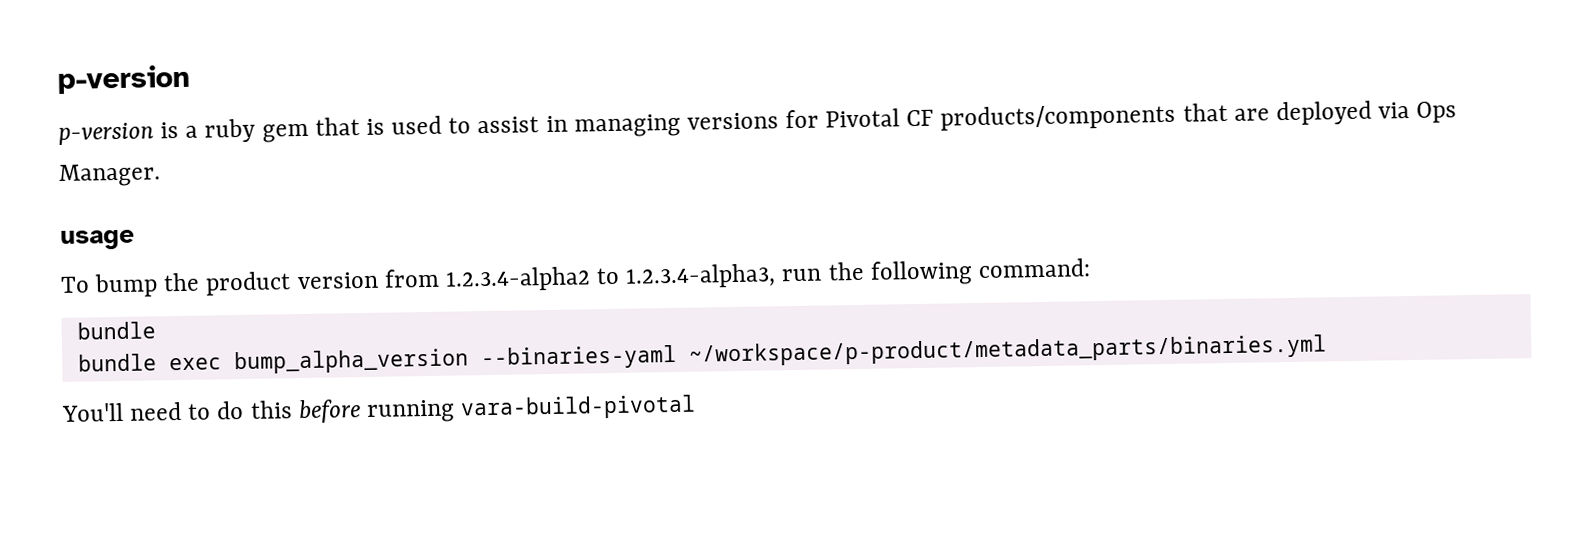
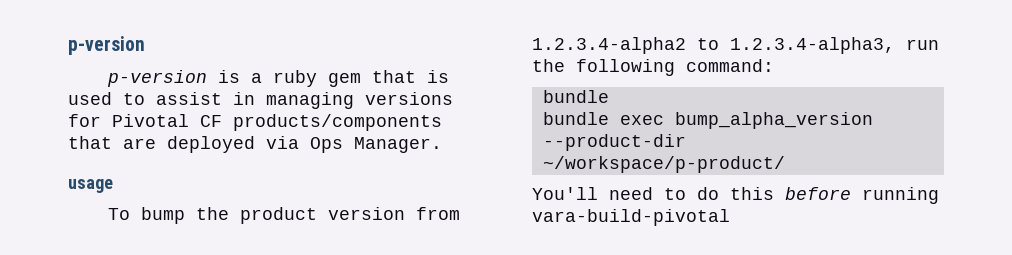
[480,334,1327,371] --binaries-yaml ~/workspace/p-product/metadata_parts/binaries.yml -> [542,134,686,151] [542,156,785,173] --product-dir ~/workspace/p-product/

